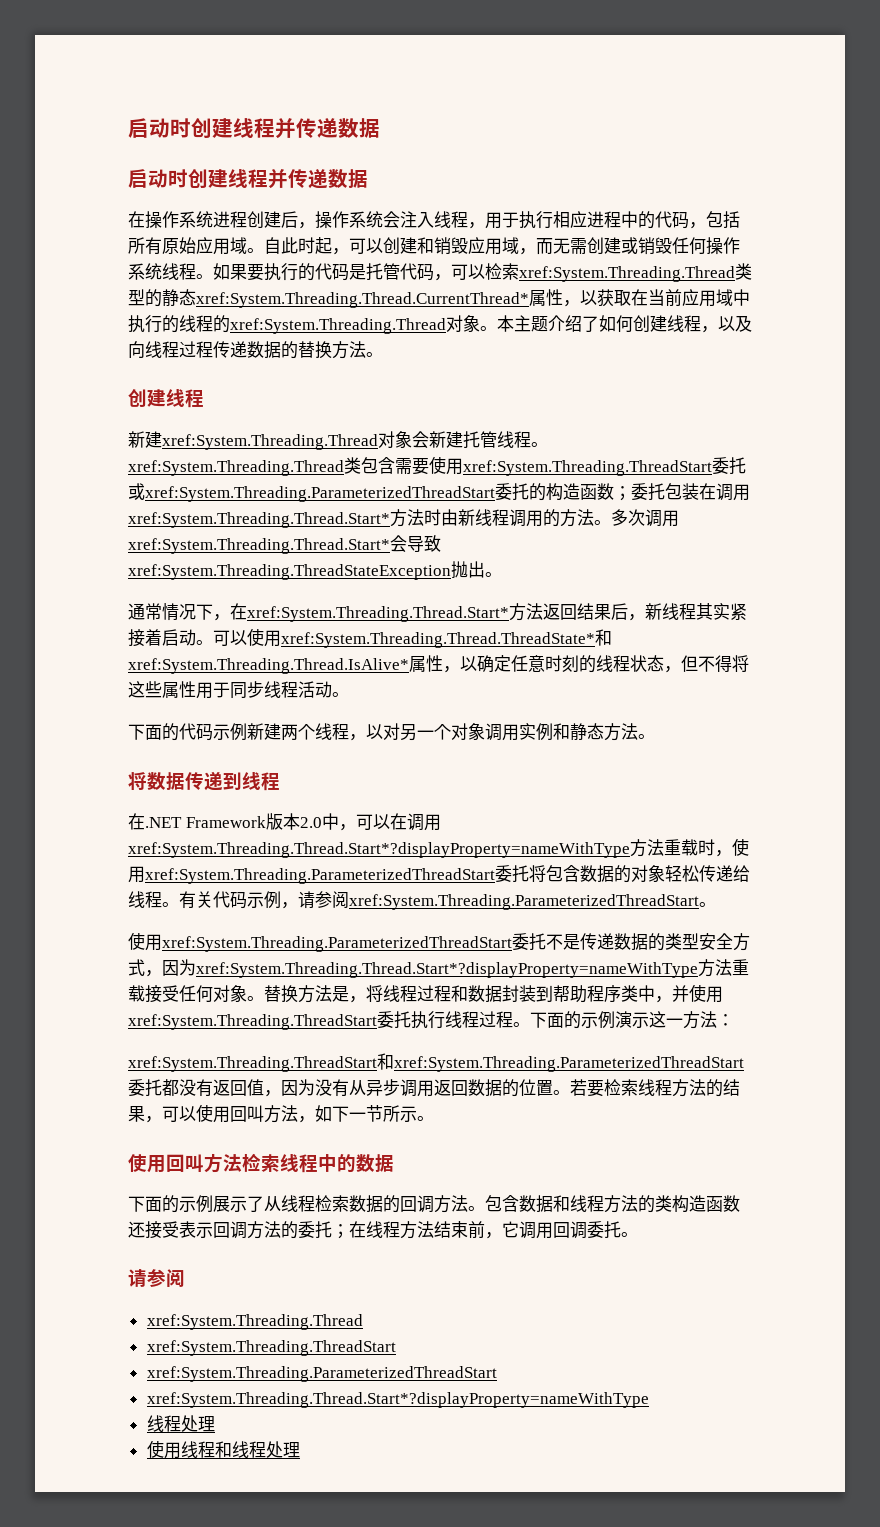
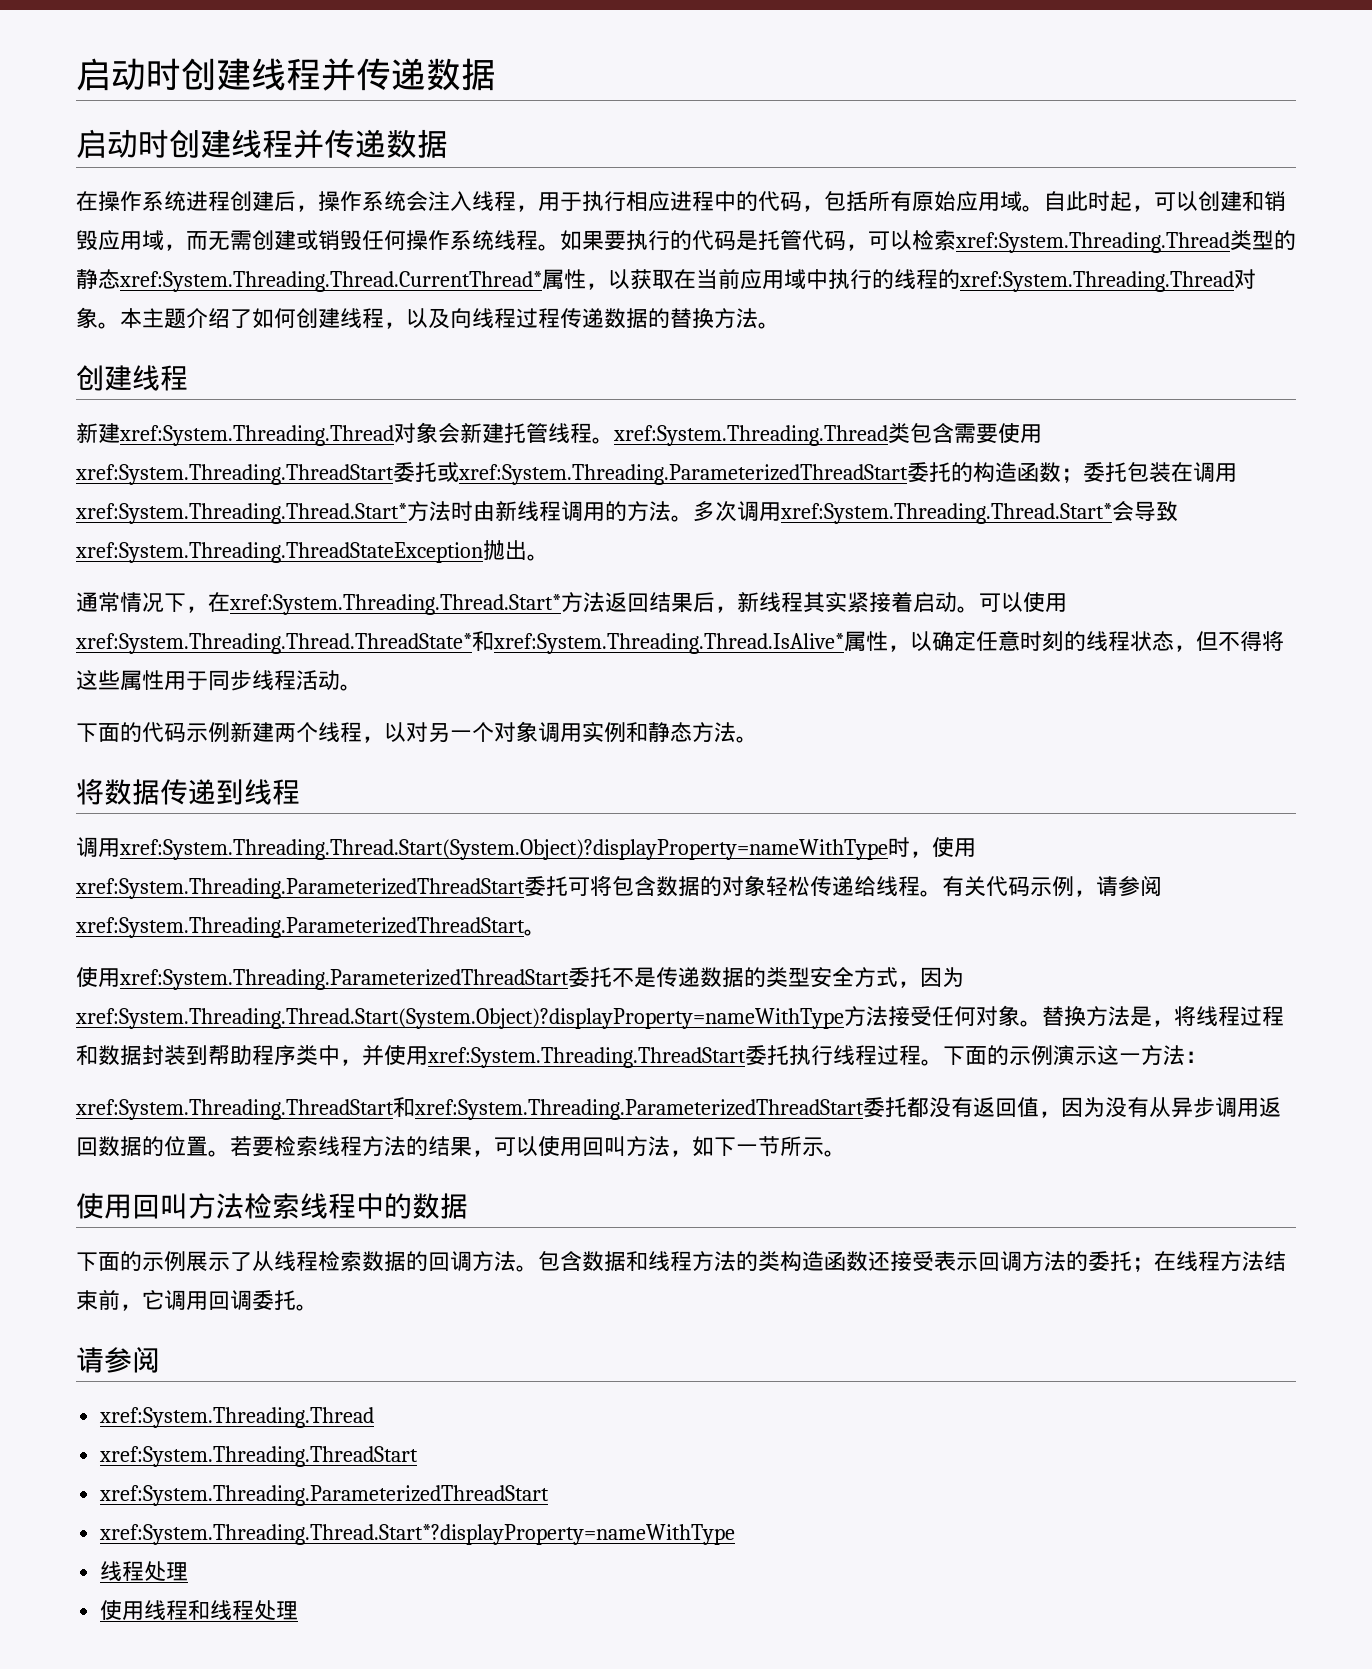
[128,813,441,831] [128,839,698,858] 在.NET Framework版本2.0中，可以在调用xref:System.Threading.Thread.Start*?displayProperty=nameWithType方法重载 -> [76,837,888,860] 调用xref:System.Threading.Thread.Start(System.Object)?displayProperty=nameWithType
(529, 873) none -> [568,877,590,896] 可
[196,959,749,978] [128,985,145,1002] xref:System.Threading.Thread.Start*?displayProperty=nameWithType方法重载 -> [75,1006,888,1029] xref:System.Threading.Thread.Start(System.Object)?displayProperty=nameWithType方法

